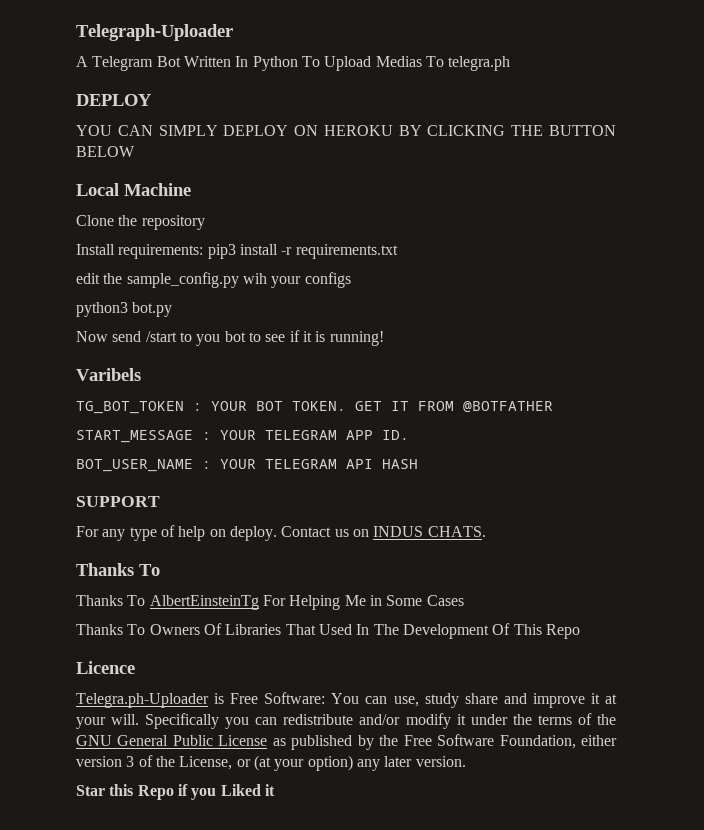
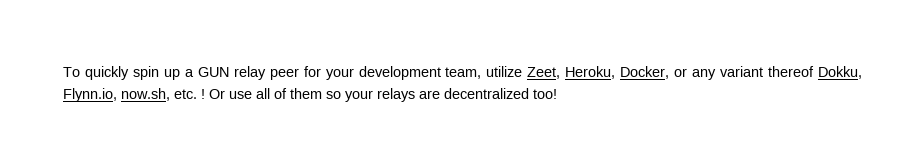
[76,24,233,41] [76,56,511,71] [76,94,152,106] [76,125,616,136] [76,146,135,157] [76,183,191,196] [76,215,205,230] [76,244,398,259] [76,272,351,288] [76,302,173,317] [76,330,384,346] [76,368,141,381] [76,401,553,414] [76,430,409,443] [76,459,418,472] [76,496,160,507] [76,525,486,541] [76,563,160,576] [76,595,464,610] [76,623,580,639] [76,661,135,674] [76,692,617,708] [76,713,617,729] [76,734,617,750] [76,755,466,771] [76,784,275,800] Telegraph-Uploader // A Telegram Bot Written In Python To Upload Medias To telegra.ph // DEPLOY // YOU CAN SIMPLY DEPLOY ON HEROKU BY CLICKING THE BUTTON BELOW // Local Machine // Clone the repository // Install requirements: pip3 install -r requirements.txt // edit the sample_config.py wih your configs // python3 bot.py // Now send /start to you bot to see if it is running! // Varibels // TG_BOT_TOKEN : YOUR BOT TOKEN. GET IT FROM @BOTFATHER // START_MESSAGE : YOUR TELEGRAM APP ID. // BOT_USER_NAME : YOUR TELEGRAM API HASH // SUPPORT // For any type of help on deploy. Contact us on INDUS CHATS. // Thanks To // Thanks To AlbertEinsteinTg For Helping Me in Some Cases // Thanks To Owners Of Libraries That Used In The Development Of This Repo // Licence // Telegra.ph-Uploader is Free Software: You can use, study share and improve it at your will. Specifically you can redistribute and/or modify it under the terms of the GNU General Public License as published by the Free Software Foundation, either version 3 of the License, or (at your option) any later version. // Star this Repo if you Liked it -> [63,66,863,80] [63,88,557,102] To quickly spin up a GUN relay peer for your development team, utilize Zeet, Heroku, Docker, or any variant thereof Dokku, Flynn.io, now.sh, etc. ! Or use all of them so your relays are decentralized too!

